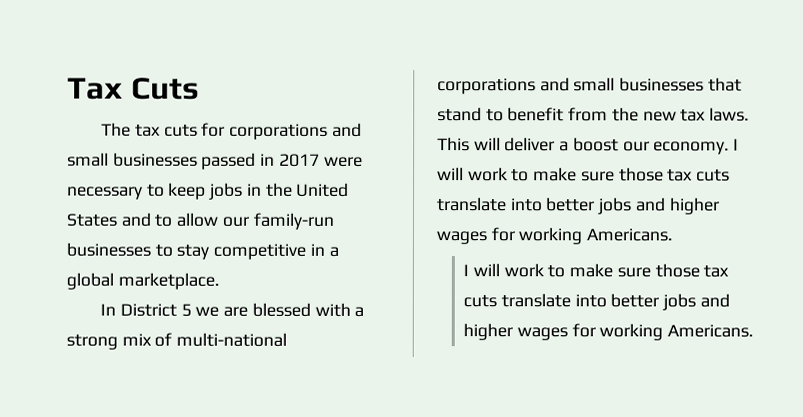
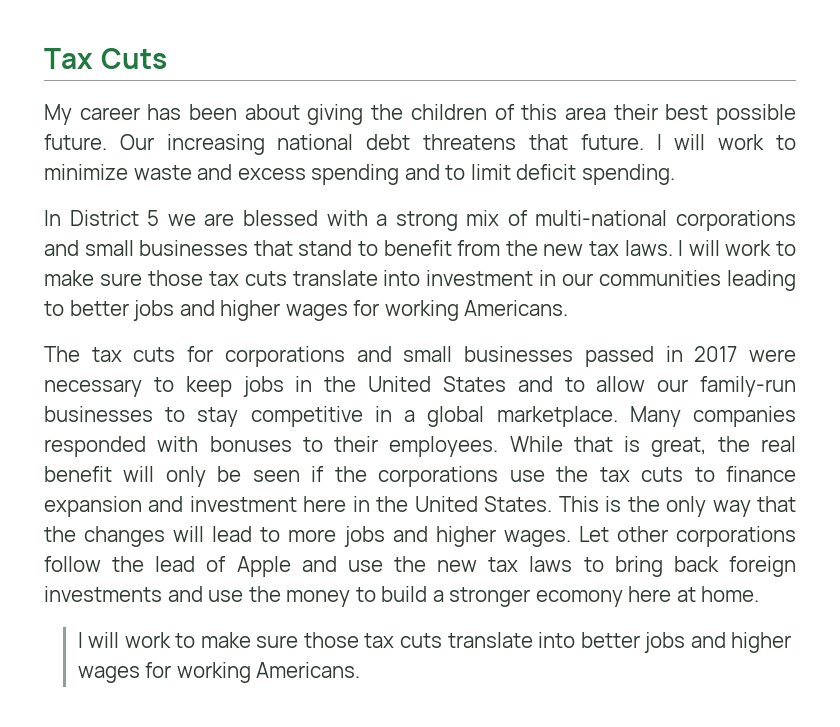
(200, 88) none -> [44,104,797,125] [44,134,797,155] [44,164,675,185] [44,210,796,231] [44,240,797,256] [44,270,796,291] [44,300,569,321] // My career has been about giving the children of this area their best possible future. Our increasing national debt threatens that future. I will work to minimize waste and excess spending and to limit deficit spending. // In District 5 we are blessed with a strong mix of multi-national corporations and small businesses that stand to benefit from the new tax laws. I will work to make sure those tax cuts translate into investment in our communities leading to better jobs and higher wages for working Americans.
[100,302,365,317] [66,332,288,350] [437,77,742,95] [437,107,750,122] [437,137,740,155] [437,167,731,182] [436,197,720,215] [436,227,673,245] // In District 5 we are blessed with a strong mix of multi-national corporations and small businesses that stand to benefit from the new tax laws. This will deliver a boost our economy. I will work to make sure those tax cuts translate into better jobs and higher wages for working Americans. -> [629,406,796,427] [44,436,796,457] [44,466,796,487] [44,496,796,517] [44,526,797,547] [44,556,796,577] [44,586,760,607] Many companies responded with bonuses to their employees. While that is great, the real benefit will only be seen if the corporations use the tax cuts to finance expansion and investment here in the United States. This is the only way that the changes will lead to more jobs and higher wages. Let other corporations follow the lead of Apple and use the new tax laws to bring back foreign investments and use the money to build a stronger ecomony here at home.

